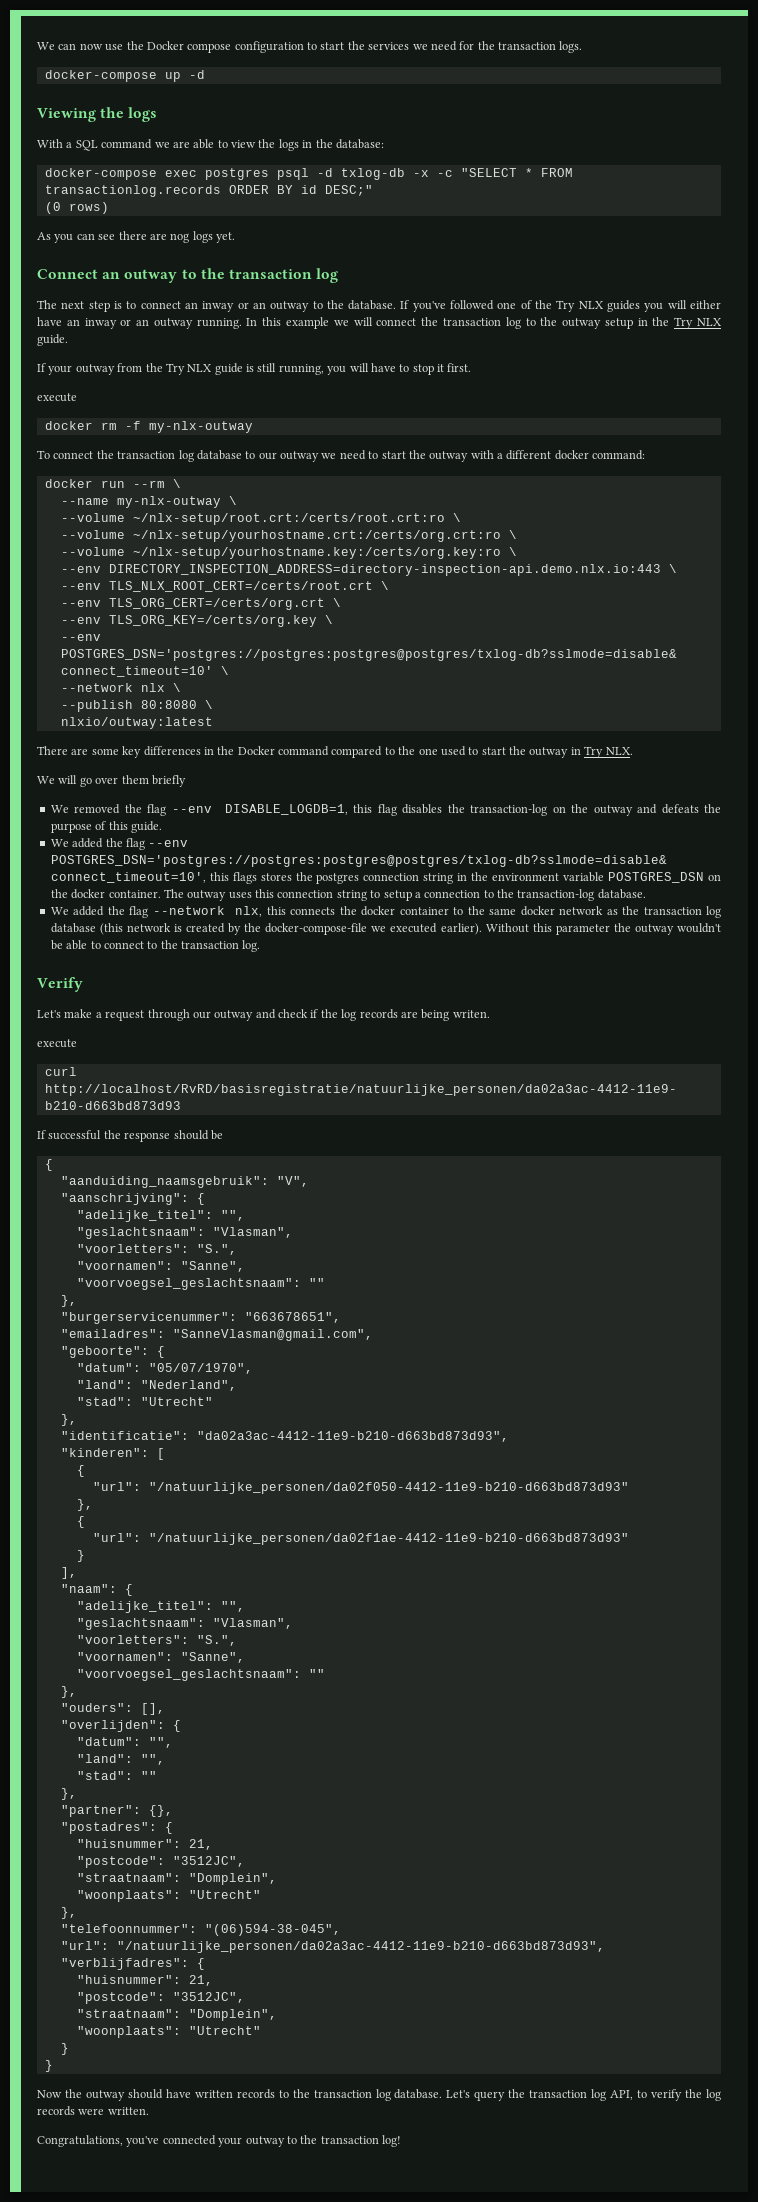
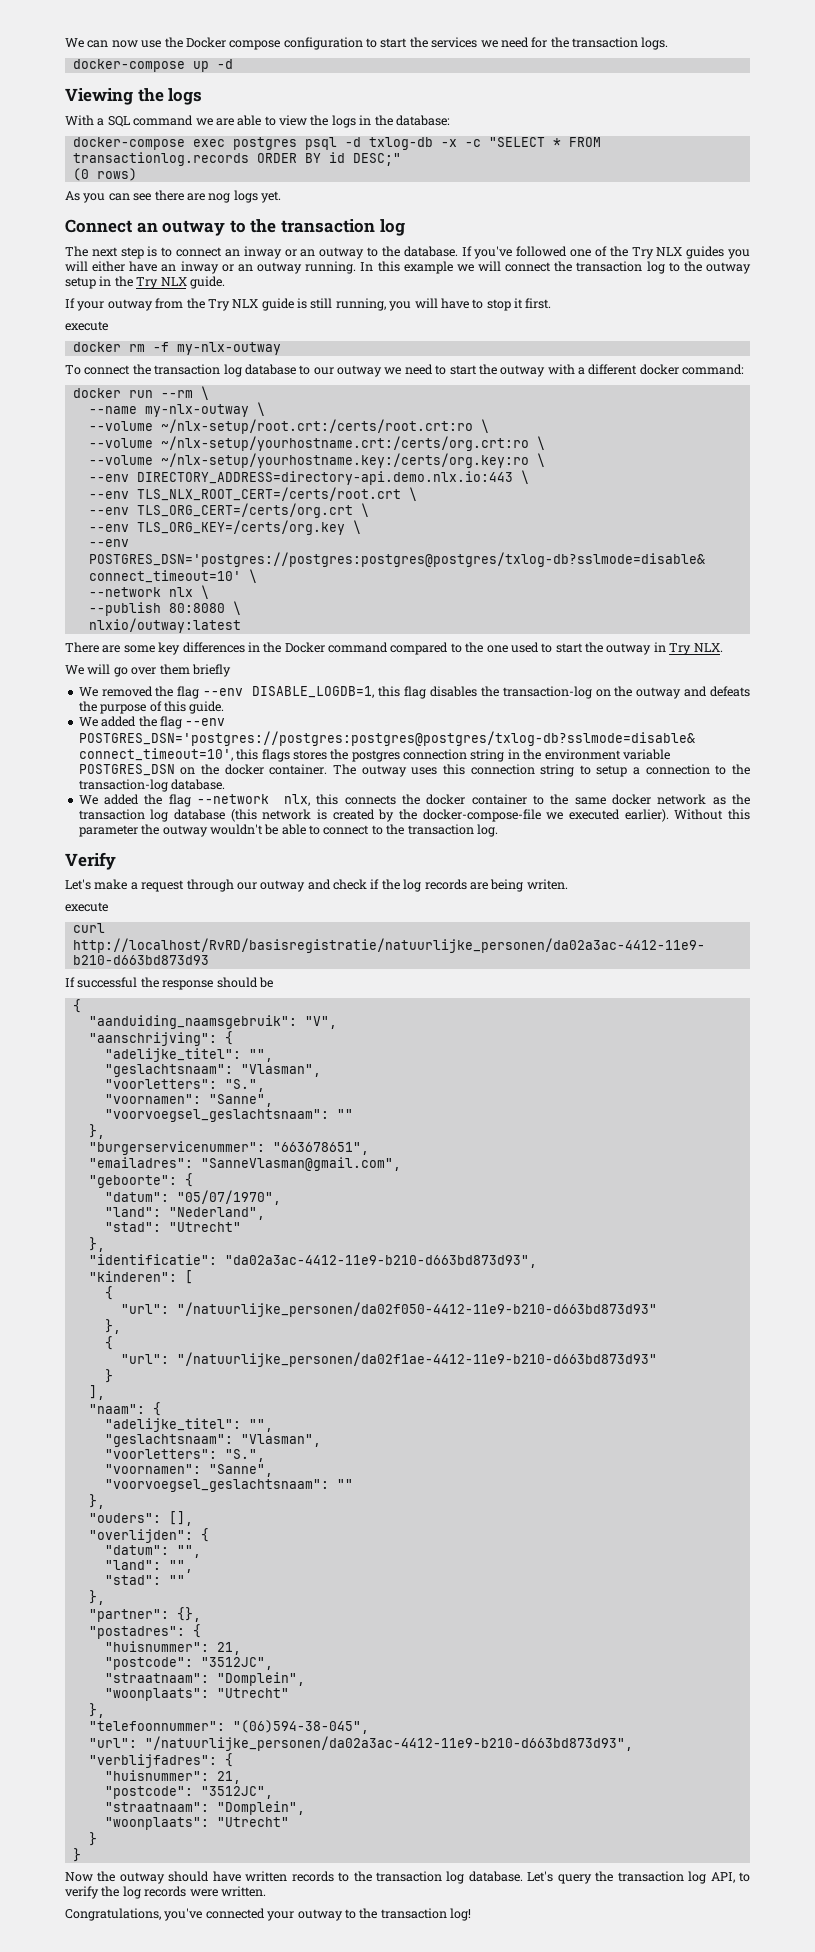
[108,564,661,576] DIRECTORY_INSPECTION_ADDRESS=directory-inspection-api.demo.nlx.io:443 -> [136,471,513,485] DIRECTORY_ADDRESS=directory-api.demo.nlx.io:443

